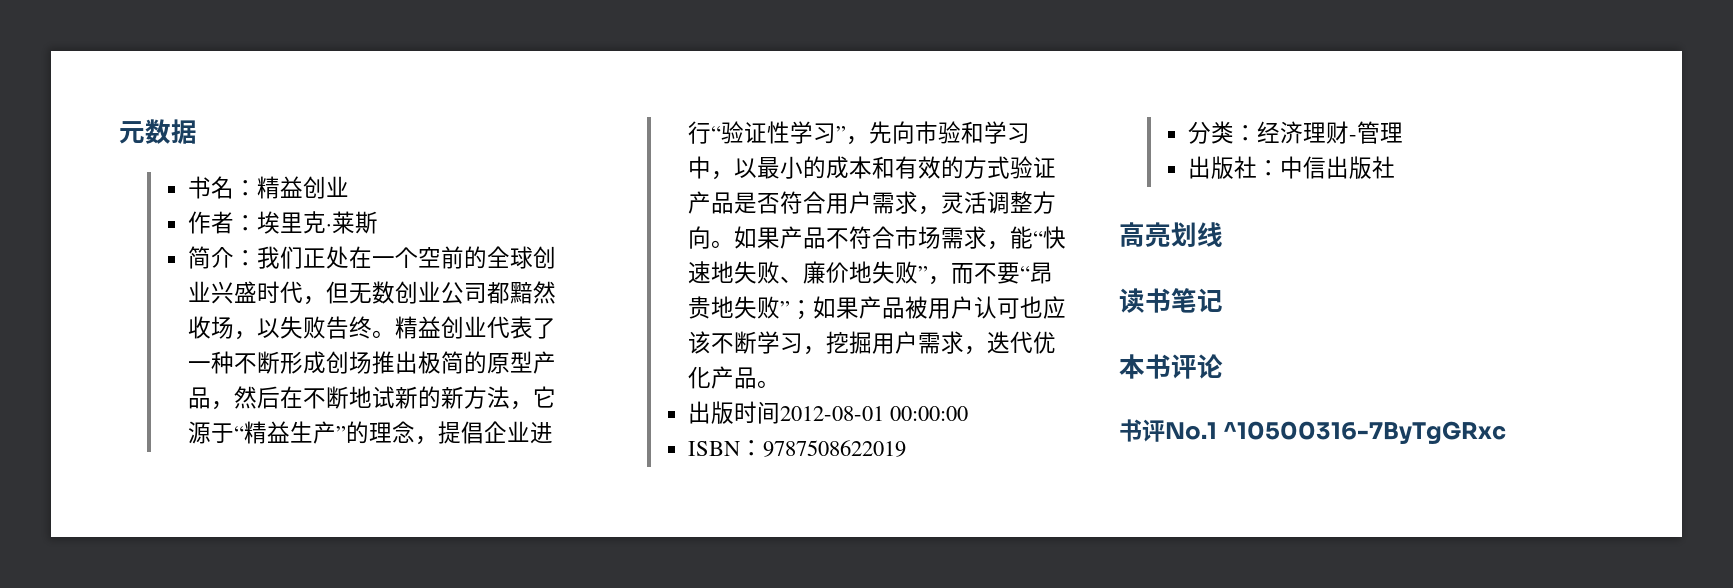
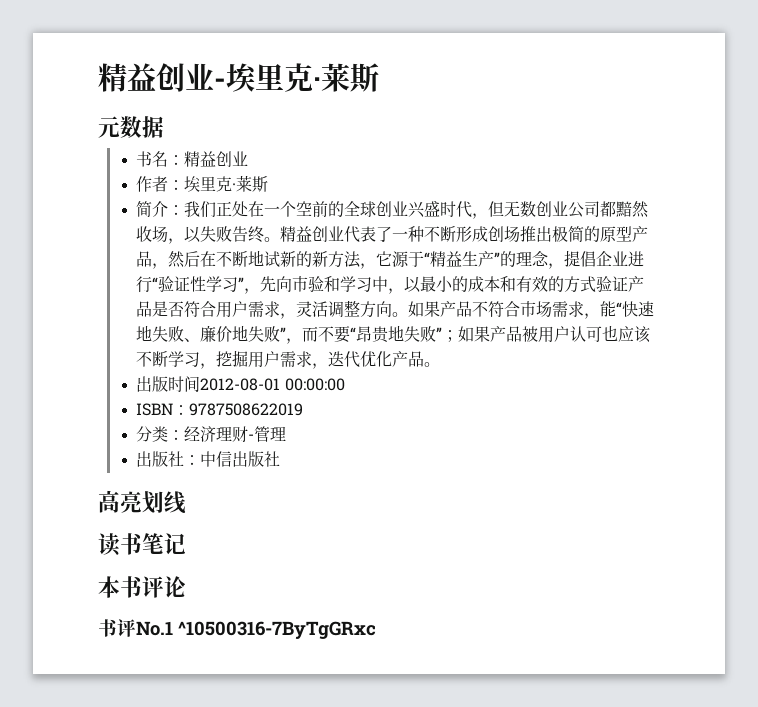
(119, 132) none -> [98,63,379,92] 精益创业-埃里克·莱斯 //

